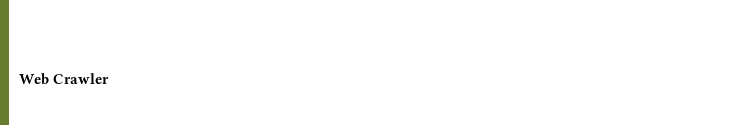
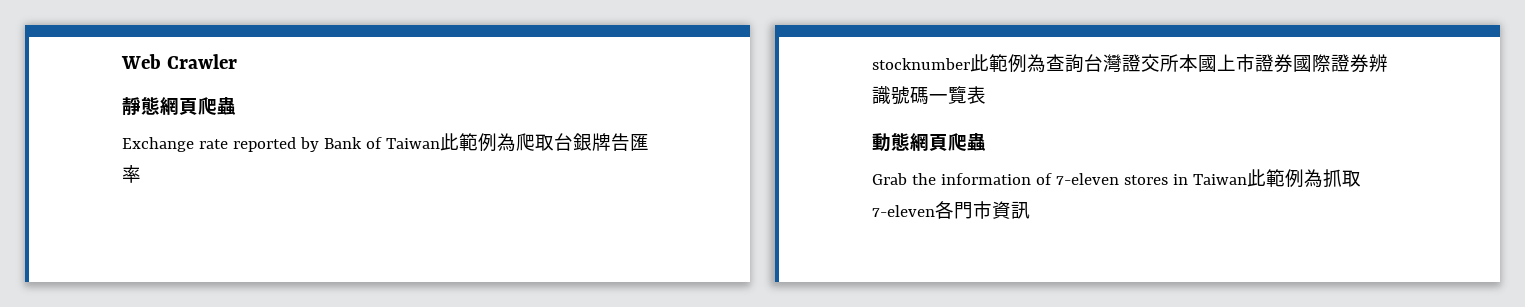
(110, 78) none -> [122,96,236,116] [122,133,649,152] [122,165,141,183] [872,54,1388,73] [872,86,986,105] [872,132,986,152] [872,169,1361,188] [872,201,1030,219] // 靜態網頁爬蟲 // Exchange rate reported by Bank of Taiwan此範例為爬取台銀牌告匯率 // stocknumber此範例為查詢台灣證交所本國上市證券國際證券辨識號碼一覽表 // 動態網頁爬蟲 // Grab the information of 7-eleven stores in Taiwan此範例為抓取7-eleven各門市資訊

